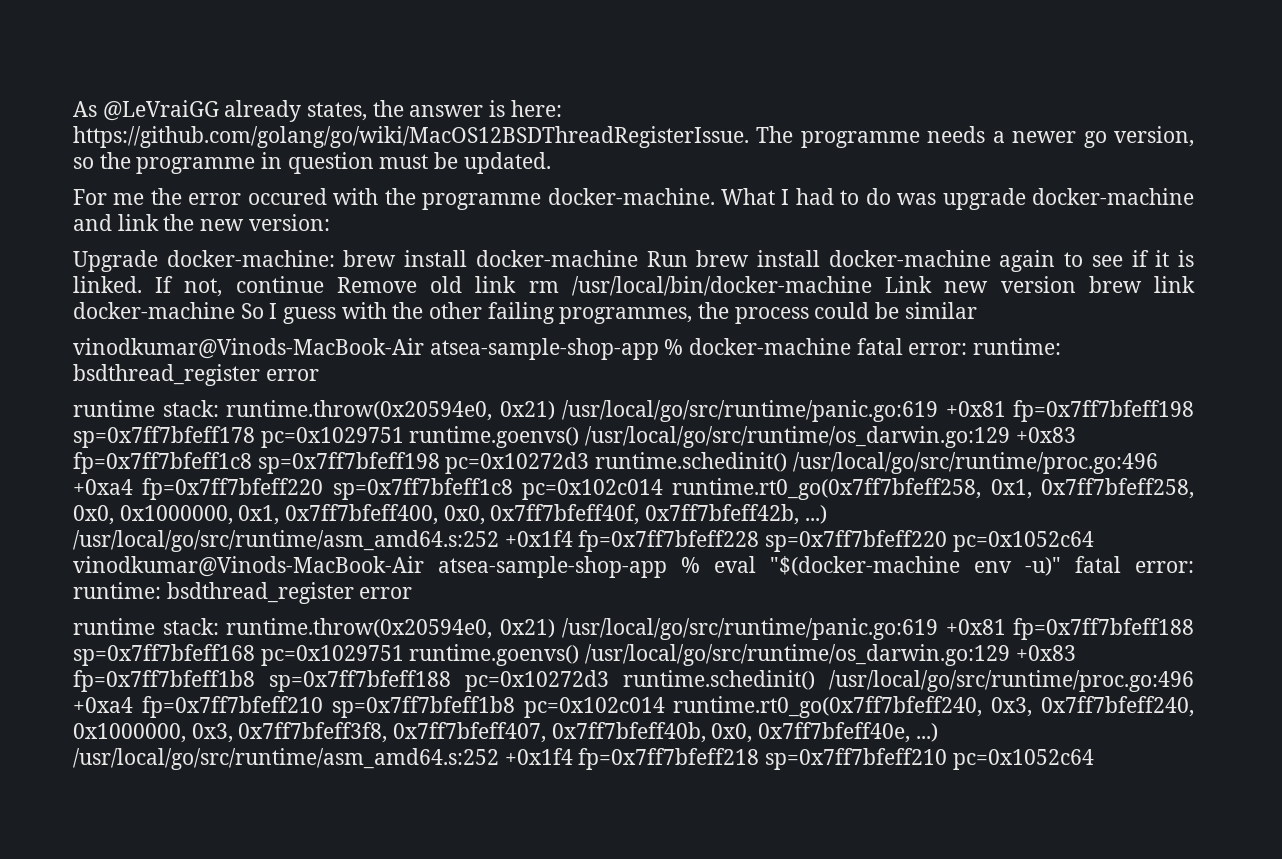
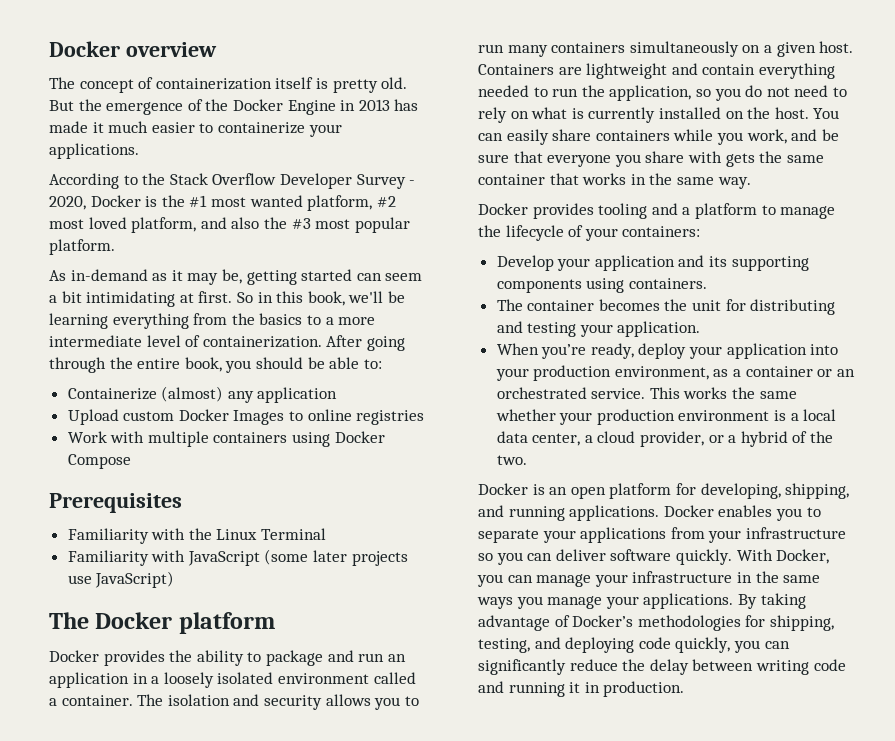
[73,100,562,122] [73,126,1194,148] [73,152,551,174] [73,188,1194,210] [73,214,330,231] [73,250,1195,272] [73,276,1196,297] [73,302,977,324] [73,338,1062,360] [73,364,319,386] [73,400,1194,422] [73,426,1076,448] [73,452,1158,474] [73,478,1194,500] [73,504,827,525] [73,530,1094,552] [73,556,1194,578] [73,582,413,604] [73,618,1194,640] [73,644,1076,666] [73,670,1194,692] [73,696,1194,718] [73,722,938,743] [73,748,1094,770] As @LeVraiGG already states, the answer is here: https://github.com/golang/go/wiki/MacOS12BSDThreadRegisterIssue. The programme needs a newer go version, so the programme in question must be updated. // For me the error occured with the programme docker-machine. What I had to do was upgrade docker-machine and link the new version: // Upgrade docker-machine: brew install docker-machine Run brew install docker-machine again to see if it is linked. If not, continue Remove old link rm /usr/local/bin/docker-machine Link new version brew link docker-machine So I guess with the other failing programmes, the process could be similar // vinodkumar@Vinods-MacBook-Air atsea-sample-shop-app % docker-machine fatal error: runtime: bsdthread_register error // runtime stack: runtime.throw(0x20594e0, 0x21) /usr/local/go/src/runtime/panic.go:619 +0x81 fp=0x7ff7bfeff198 sp=0x7ff7bfeff178 pc=0x1029751 runtime.goenvs() /usr/local/go/src/runtime/os_darwin.go:129 +0x83 fp=0x7ff7bfeff1c8 sp=0x7ff7bfeff198 pc=0x10272d3 runtime.schedinit() /usr/local/go/src/runtime/proc.go:496 +0xa4 fp=0x7ff7bfeff220 sp=0x7ff7bfeff1c8 pc=0x102c014 runtime.rt0_go(0x7ff7bfeff258, 0x1, 0x7ff7bfeff258, 0x0, 0x1000000, 0x1, 0x7ff7bfeff400, 0x0, 0x7ff7bfeff40f, 0x7ff7bfeff42b, ...) /usr/local/go/src/runtime/asm_amd64.s:252 +0x1f4 fp=0x7ff7bfeff228 sp=0x7ff7bfeff220 pc=0x1052c64 vinodkumar@Vinods-MacBook-Air atsea-sample-shop-app % eval "$(docker-machine env -u)" fatal error: runtime: bsdthread_register error // runtime stack: runtime.throw(0x20594e0, 0x21) /usr/local/go/src/runtime/panic.go:619 +0x81 fp=0x7ff7bfeff188 sp=0x7ff7bfeff168 pc=0x1029751 runtime.goenvs() /usr/local/go/src/runtime/os_darwin.go:129 +0x83 fp=0x7ff7bfeff1b8 sp=0x7ff7bfeff188 pc=0x10272d3 runtime.schedinit() /usr/local/go/src/runtime/proc.go:496 +0xa4 fp=0x7ff7bfeff210 sp=0x7ff7bfeff1b8 pc=0x102c014 runtime.rt0_go(0x7ff7bfeff240, 0x3, 0x7ff7bfeff240, 0x1000000, 0x3, 0x7ff7bfeff3f8, 0x7ff7bfeff407, 0x7ff7bfeff40b, 0x0, 0x7ff7bfeff40e, ...) /usr/local/go/src/runtime/asm_amd64.s:252 +0x1f4 fp=0x7ff7bfeff218 sp=0x7ff7bfeff210 pc=0x1052c64 -> [49,41,217,57] [49,77,408,93] [49,99,419,115] [49,121,342,137] [49,143,139,159] [49,173,416,189] [49,195,396,211] [49,217,410,233] [49,239,115,255] [49,269,423,285] [49,291,405,307] [49,313,376,329] [49,335,405,351] [49,357,382,373] [67,386,338,403] [67,409,425,425] [67,431,385,447] [67,454,131,469] [49,493,182,513] [67,528,327,544] [67,549,408,566] [67,571,175,588] [49,612,275,634] [49,650,406,666] [49,672,416,688] [49,694,419,710] [478,41,854,57] [478,63,835,79] [478,85,847,101] [478,107,840,123] [478,129,839,145] [478,151,824,167] [478,173,751,189] [478,203,836,219] [478,225,701,241] [496,255,809,271] [496,278,707,293] [496,299,836,315] [496,321,701,337] [496,343,839,359] [495,365,855,381] [496,387,797,399] [495,409,837,425] [496,431,834,447] [496,455,527,465] [478,483,850,499] [478,505,821,521] [478,527,846,543] [478,549,830,565] [477,571,821,587] [477,593,806,609] [478,615,834,631] [478,637,790,653] [478,659,846,675] [478,681,685,697] Docker overview // The concept of containerization itself is pretty old. But the emergence of the Docker Engine in 2013 has made it much easier to containerize your applications. // According to the Stack Overflow Developer Survey - 2020, Docker is the #1 most wanted platform, #2 most loved platform, and also the #3 most popular platform. // As in-demand as it may be, getting started can seem a bit intimidating at first. So in this book, we'll be learning everything from the basics to a more intermediate level of containerization. After going through the entire book, you should be able to: // Containerize (almost) any application // Upload custom Docker Images to online registries // Work with multiple containers using Docker Compose // Prerequisites // Familiarity with the Linux Terminal // Familiarity with JavaScript (some later projects use JavaScript) // The Docker platform // Docker provides the ability to package and run an application in a loosely isolated environment called a container. The isolation and security allows you to run many containers simultaneously on a given host. Containers are lightweight and contain everything needed to run the application, so you do not need to rely on what is currently installed on the host. You can easily share containers while you work, and be sure that everyone you share with gets the same container that works in the same way. // Docker provides tooling and a platform to manage the lifecycle of your containers: // Develop your application and its supporting components using containers. // The container becomes the unit for distributing and testing your application. // When you’re ready, deploy your application into your production environment, as a container or an orchestrated service. This works the same whether your production environment is a local data center, a cloud provider, or a hybrid of the two. // Docker is an open platform for developing, shipping, and running applications. Docker enables you to separate your applications from your infrastructure so you can deliver software quickly. With Docker, you can manage your infrastructure in the same ways you manage your applications. By taking advantage of Docker’s methodologies for shipping, testing, and deploying code quickly, you can significantly reduce the delay between writing code and running it in production.

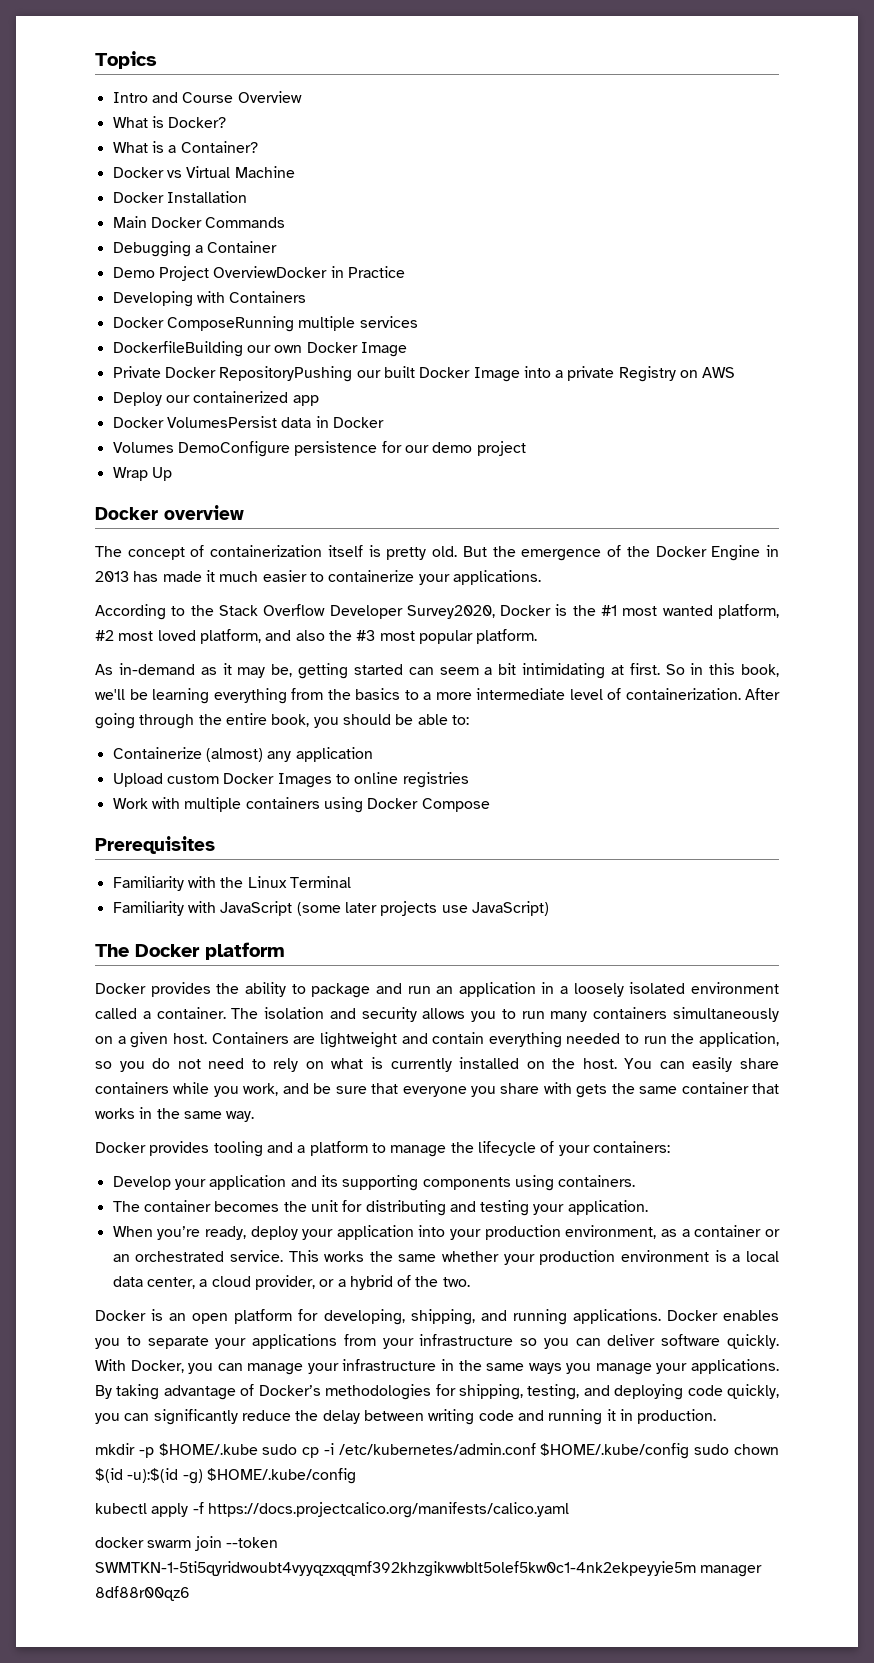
(49, 49) none -> [95,51,157,69] [112,91,302,103] [112,116,227,128] [112,141,258,153] [112,166,295,178] [112,191,247,203] [112,216,286,228] [112,241,278,257] [112,266,405,281] [112,291,307,307] [112,316,418,332] [112,341,407,357] [112,366,736,382] [112,391,319,406] [112,416,384,428] [112,441,526,457] [112,467,172,481] Topics // Intro and Course Overview // What is Docker? // What is a Container? // Docker vs Virtual Machine // Docker Installation // Main Docker Commands // Debugging a Container // Demo Project OverviewDocker in Practice // Developing with Containers // Docker ComposeRunning multiple services // DockerfileBuilding our own Docker Image // Private Docker RepositoryPushing our built Docker Image into a private Registry on AWS // Deploy our containerized app // Docker VolumesPersist data in Docker // Volumes DemoConfigure persistence for our demo project // Wrap Up //
[356,174,416,189] [49,196,86,210] Survey - 2020, -> [406,605,495,619] Survey2020,
(685, 689) none -> [95,1443,779,1459] [95,1468,356,1484] [95,1502,569,1518] [95,1536,278,1551] [95,1561,763,1577] [95,1586,190,1601] // mkdir -p $HOME/.kube sudo cp -i /etc/kubernetes/admin.conf $HOME/.kube/config sudo chown $(id -u):$(id -g) $HOME/.kube/config // kubectl apply -f https://docs.projectcalico.org/manifests/calico.yaml // docker swarm join --token SWMTKN-1-5ti5qyridwoubt4vyyqzxqqmf392khzgikwwblt5olef5kw0c1-4nk2ekpeyyie5m manager 8df88r00qz6

